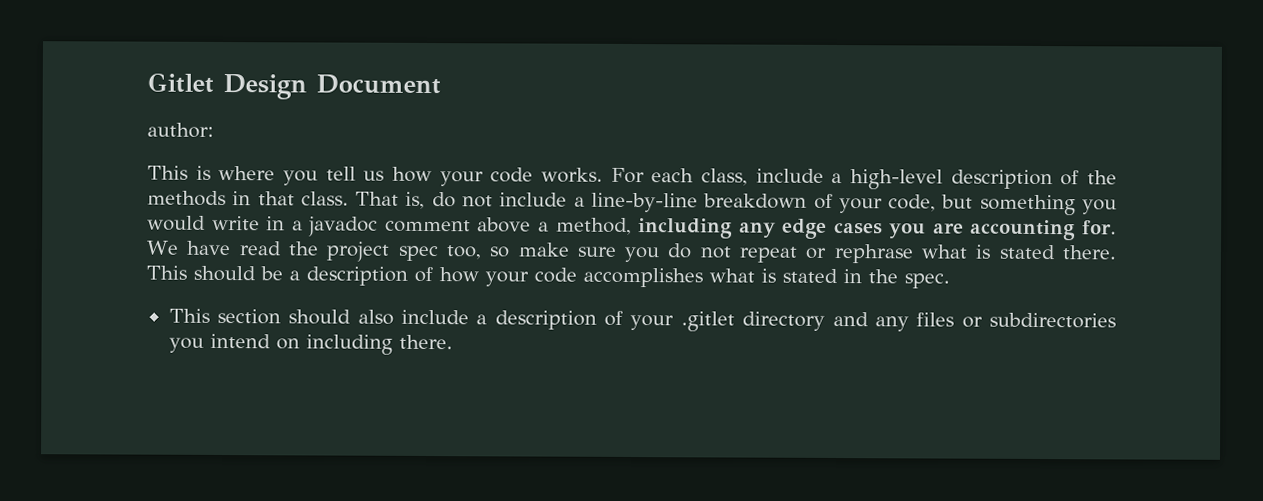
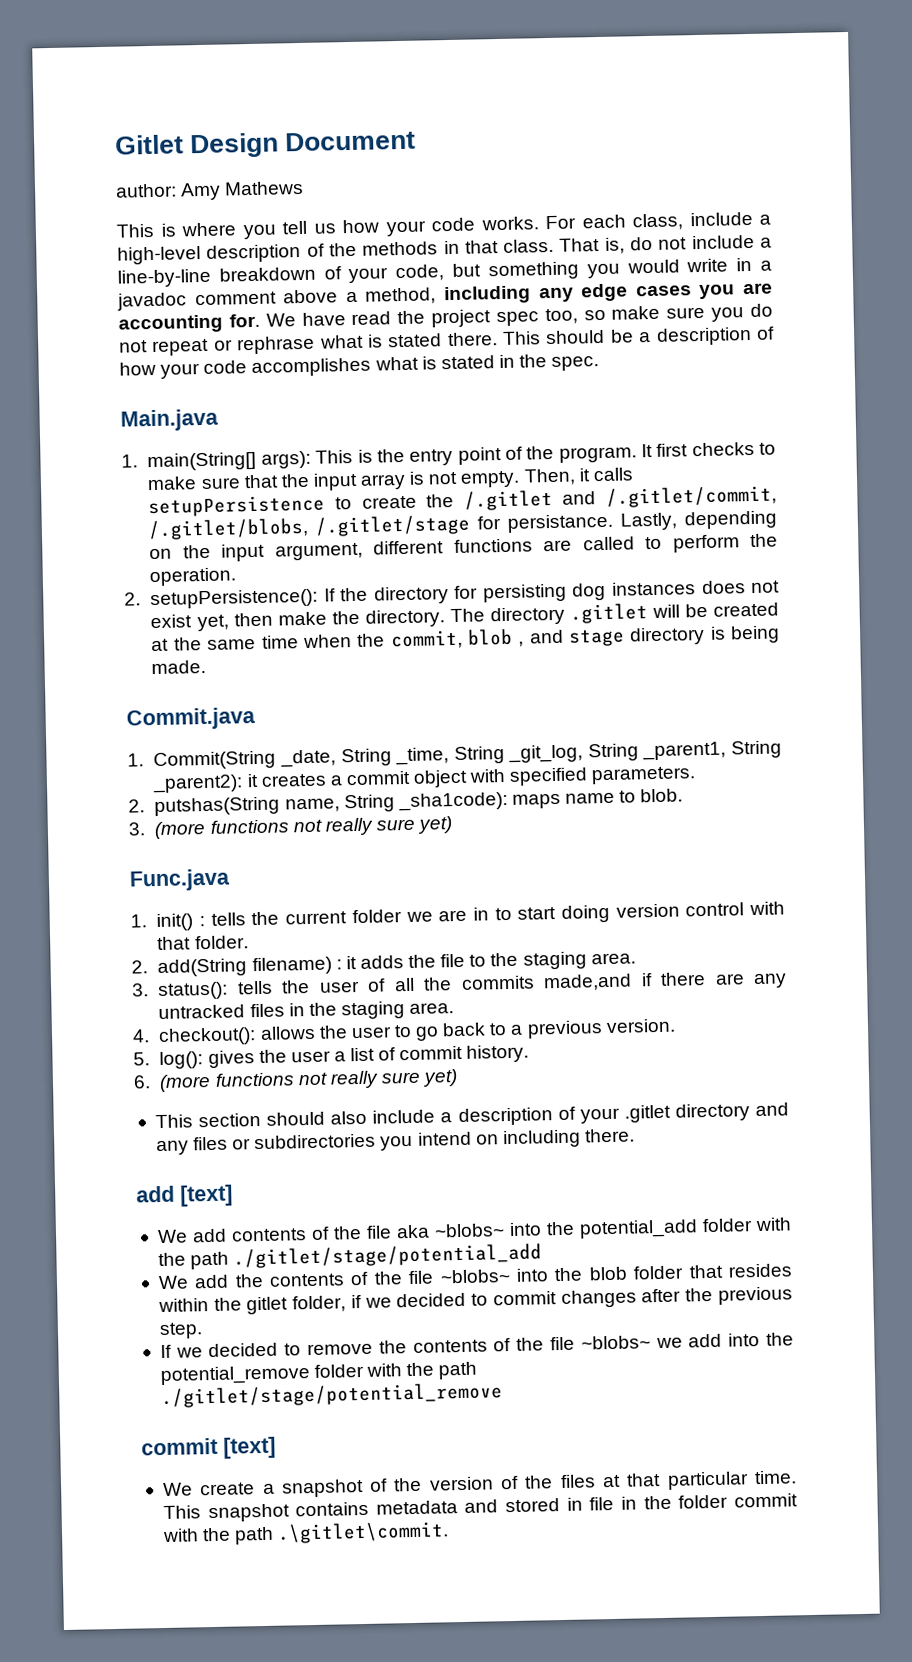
(214, 130) none -> [180,180,305,201] Amy Mathews
(950, 281) none -> [120,408,219,432] [121,441,776,472] [147,467,633,491] [148,485,778,518] [148,510,777,541] [149,533,779,562] [149,567,238,587] [124,580,780,610] [150,602,780,632] [151,625,780,652] [151,659,207,675] [126,706,256,731] [127,740,782,771] [152,766,697,794] [128,788,684,817] [128,816,454,840] [129,868,231,892] [130,901,785,932] [157,935,249,951] [131,951,636,978] [131,972,787,1001] [158,1001,455,1020] [132,1018,676,1046] [133,1044,530,1069] [133,1069,459,1092] // Main.java // 1. main(String[] args): This is the entry point of the program. It first checks to make sure that the input array is not empty. Then, it calls setupPersistence to create the /.gitlet and /.gitlet/commit, /.gitlet/blobs, /.gitlet/stage for persistance. Lastly, depending on the input argument, different functions are called to perform the operation. // 2. setupPersistence(): If the directory for persisting dog instances does not exist yet, then make the directory. The directory .gitlet will be created at the same time when the commit, blob , and stage directory is being made. // Commit.java // 1. Commit(String _date, String _time, String _git_log, String _parent1, String _parent2): it creates a commit object with specified parameters. // 2. putshas(String name, String _sha1code): maps name to blob. // 3. (more functions not really sure yet) // Func.java // 1. init() : tells the current folder we are in to start doing version control with that folder. // 2. add(String filename) : it adds the file to the staging area. // 3. status(): tells the user of all the commits made,and if there are any untracked files in the staging area. // 4. checkout(): allows the user to go back to a previous version. // 5. log(): gives the user a list of commit history. // 6. (more functions not really sure yet)
(453, 342) none -> [136,1184,233,1207] [156,1217,792,1244] [157,1243,543,1270] [157,1263,793,1290] [157,1286,793,1315] [158,1322,203,1340] [159,1332,794,1359] [159,1361,478,1386] [160,1382,503,1409] [141,1436,276,1459] [162,1470,797,1498] [162,1493,798,1523] [161,1521,450,1545] // add [text] // We add contents of the file aka ~blobs~ into the potential_add folder with the path ./gitlet/stage/potential_add // We add the contents of the file ~blobs~ into the blob folder that resides within the gitlet folder, if we decided to commit changes after the previous step. // If we decided to remove the contents of the file ~blobs~ we add into the potential_remove folder with the path ./gitlet/stage/potential_remove // commit [text] // We create a snapshot of the version of the files at that particular time. This snapshot contains metadata and stored in file in the folder commit with the path .\gitlet\commit.

